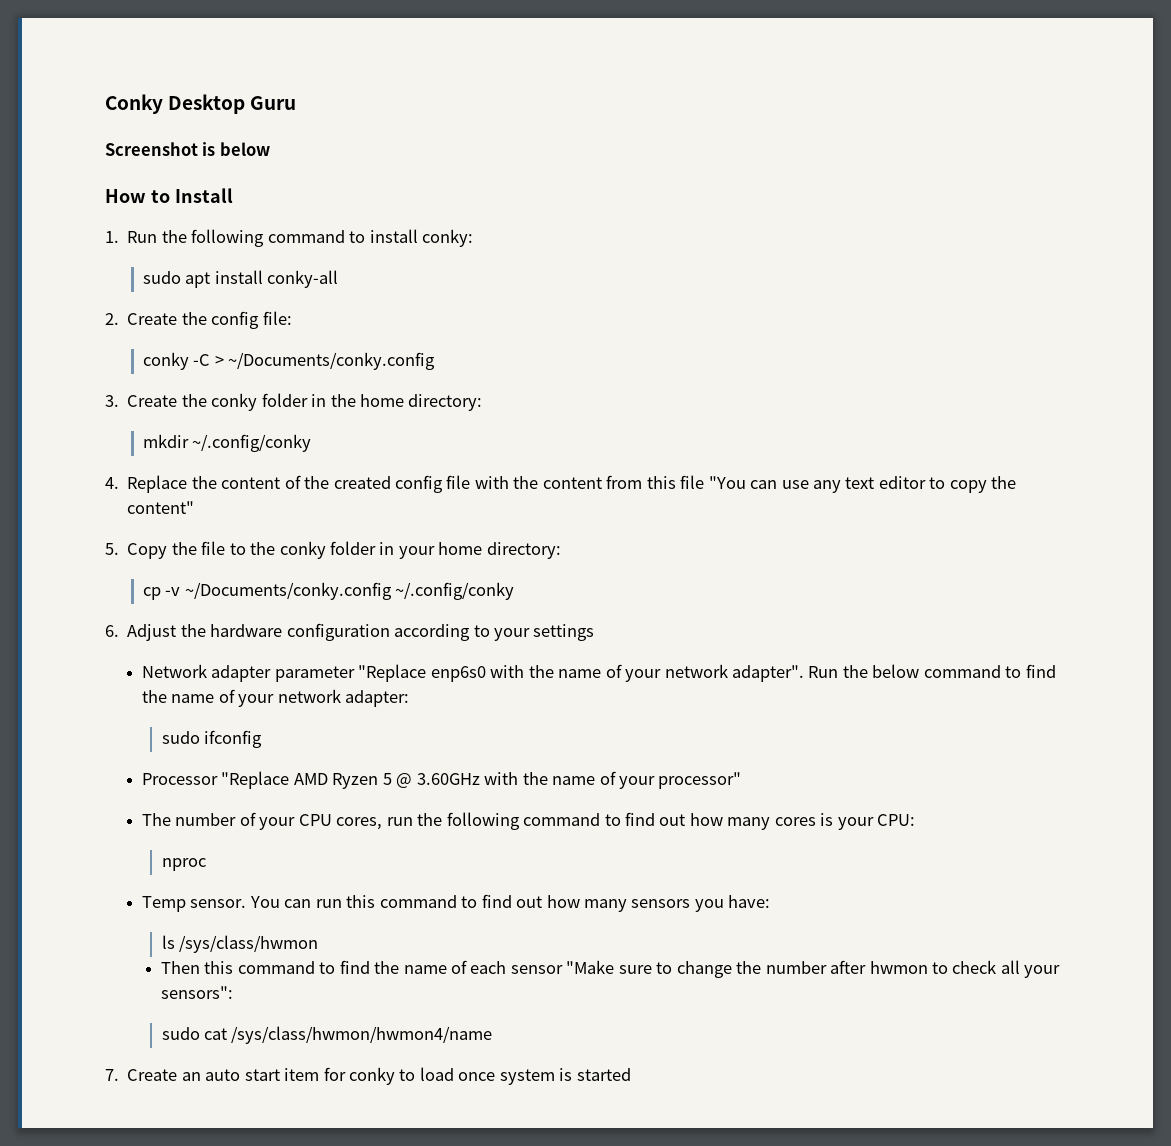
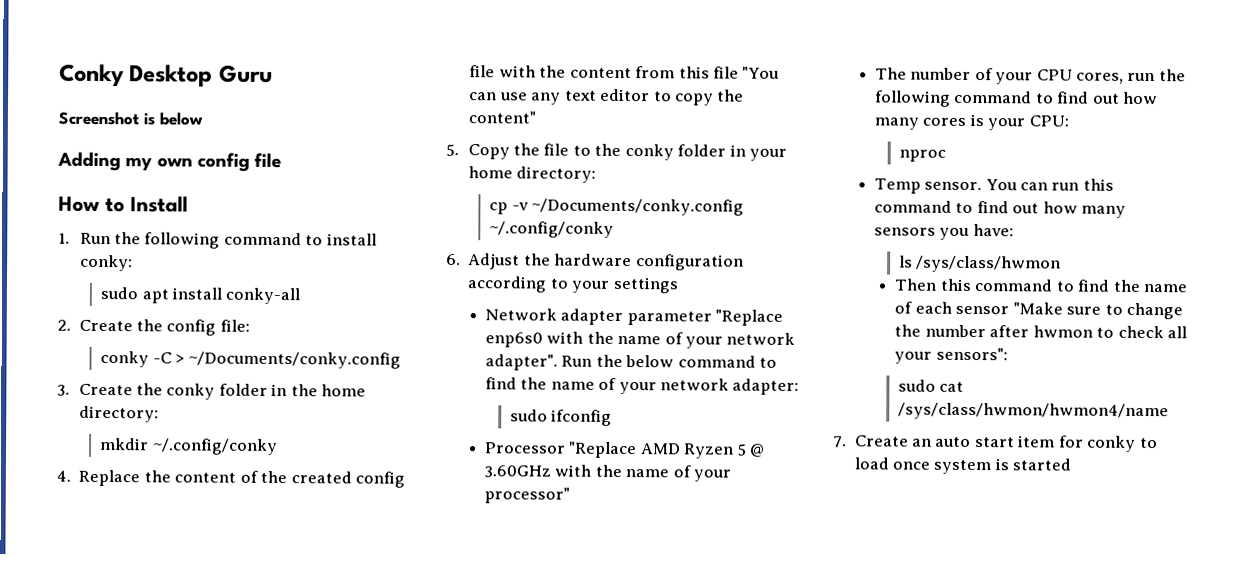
(270, 149) none -> [57,151,283,172] // Adding my own config file

